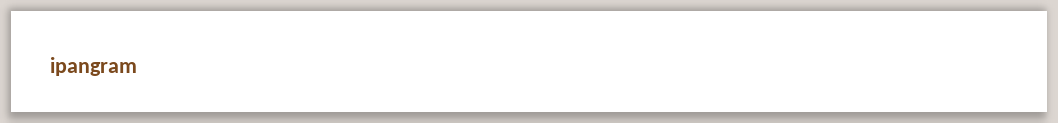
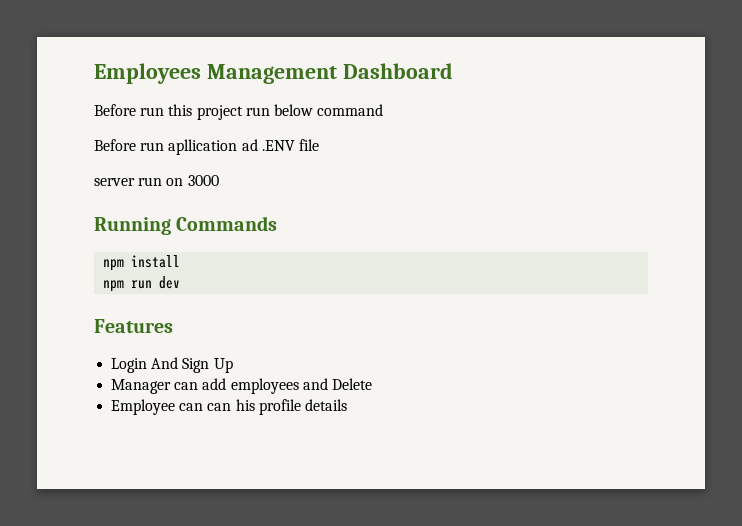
[50,57,137,76] ipangram -> [94,63,453,84] [94,104,384,120] [94,139,319,155] [94,175,219,186] [94,216,278,235] [103,255,181,271] [103,276,181,292] [94,319,173,333] [111,357,233,373] [111,378,372,394] [111,399,347,415] Employees Management Dashboard // Before run this project run below command // Before run apllication ad .ENV file // server run on 3000 // Running Commands // npm install // npm run dev // Features // Login And Sign Up // Manager can add employees and Delete // Employee can can his profile details

